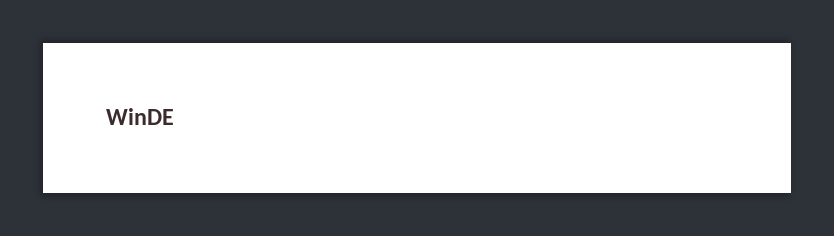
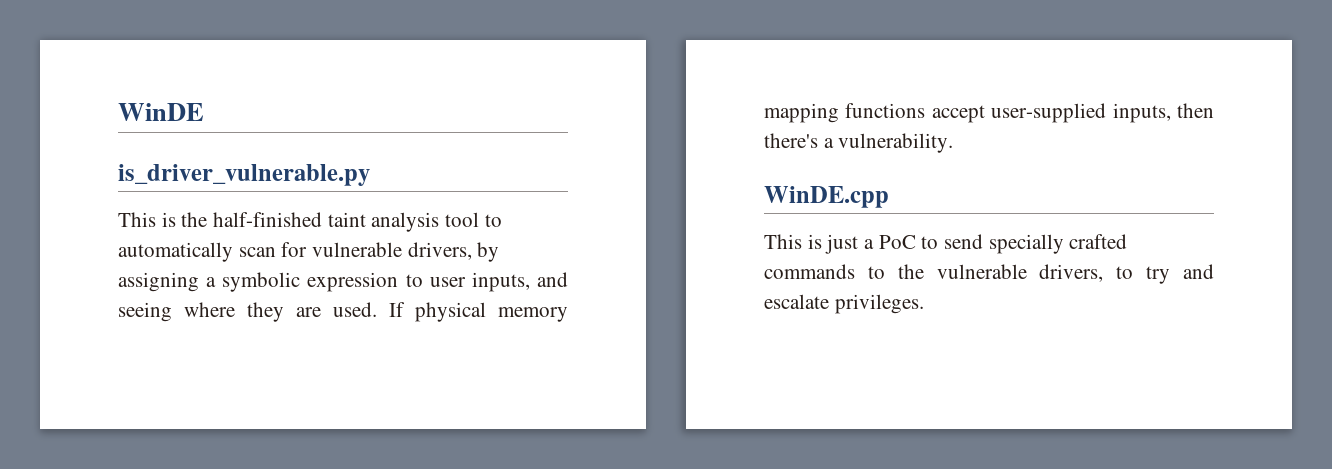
(174, 116) none -> [118,164,370,186] [118,212,502,232] [118,242,500,262] [118,272,569,292] [118,302,568,322] [764,103,1214,123] [764,133,954,153] [764,186,889,208] [764,234,1128,254] [764,264,1214,284] [764,294,924,314] // is_driver_vulnerable.py // This is the half-finished taint analysis tool to automatically scan for vulnerable drivers, by assigning a symbolic expression to user inputs, and seeing where they are used. If physical memory mapping functions accept user-supplied inputs, then there's a vulnerability. // WinDE.cpp // This is just a PoC to send specially crafted commands to the vulnerable drivers, to try and escalate privileges.

